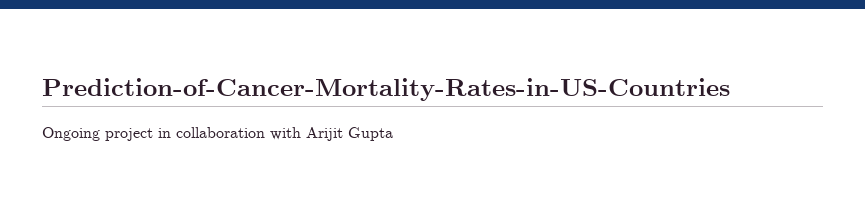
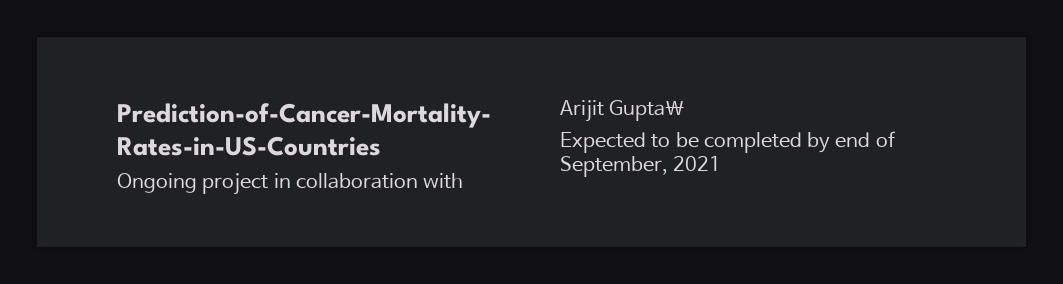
[348,127,393,141] Gupta -> [609,100,685,121] [560,131,895,153] [560,156,722,177] Gupta\ // Expected to be completed by end of September, 2021

